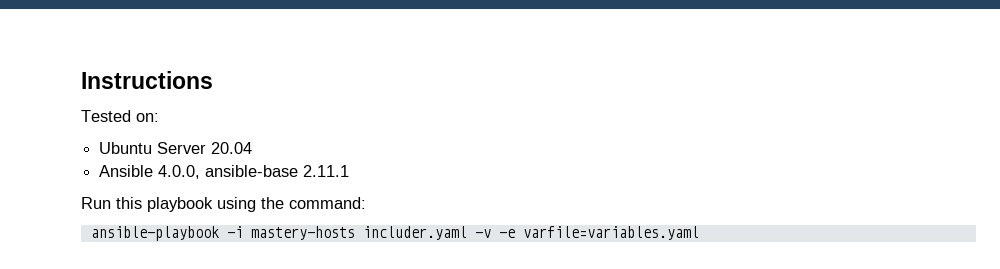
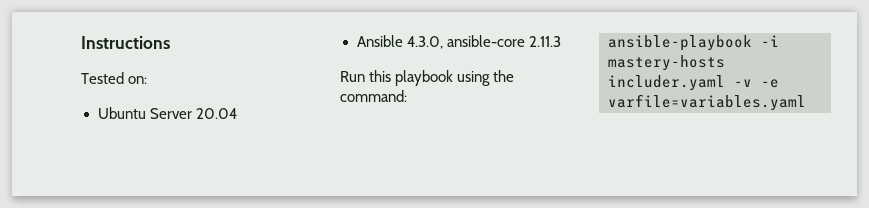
[158,165,350,179] 4.0.0, ansible-base 2.11.1 -> [406,35,561,49] 4.3.0, ansible-core 2.11.3

